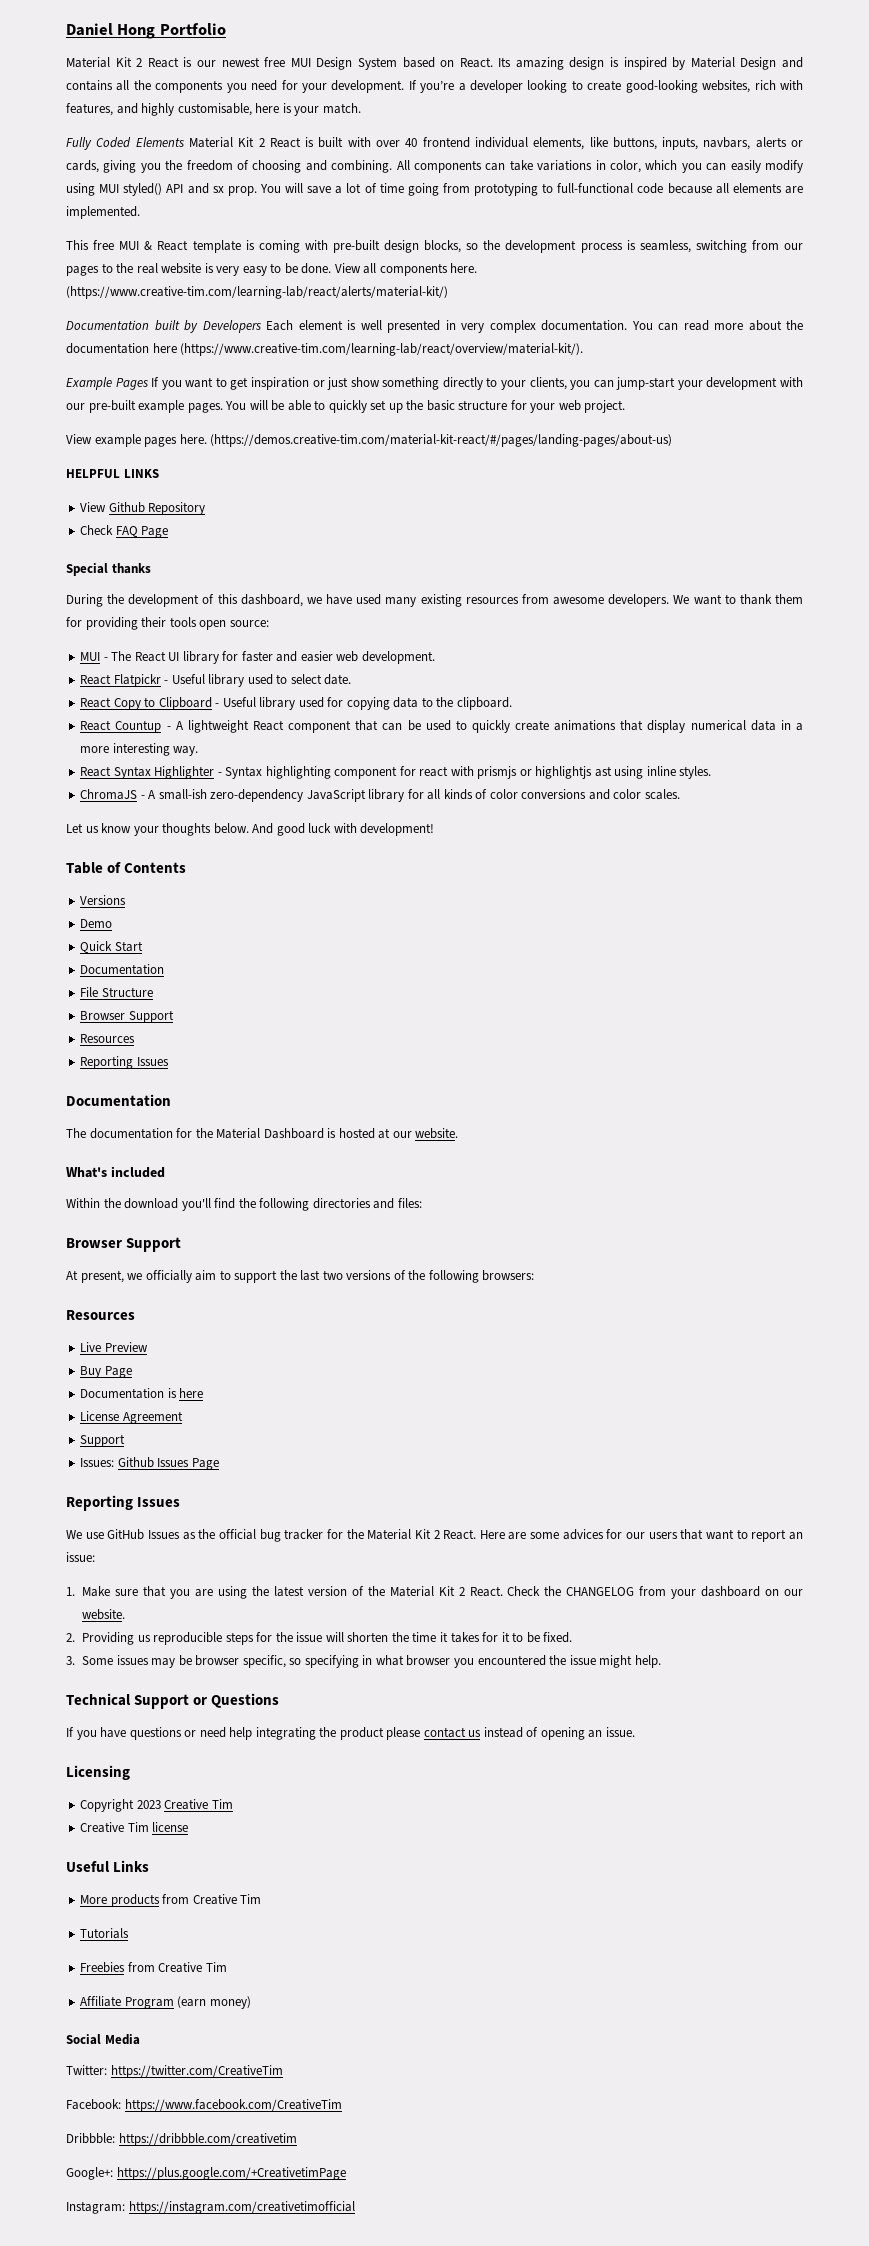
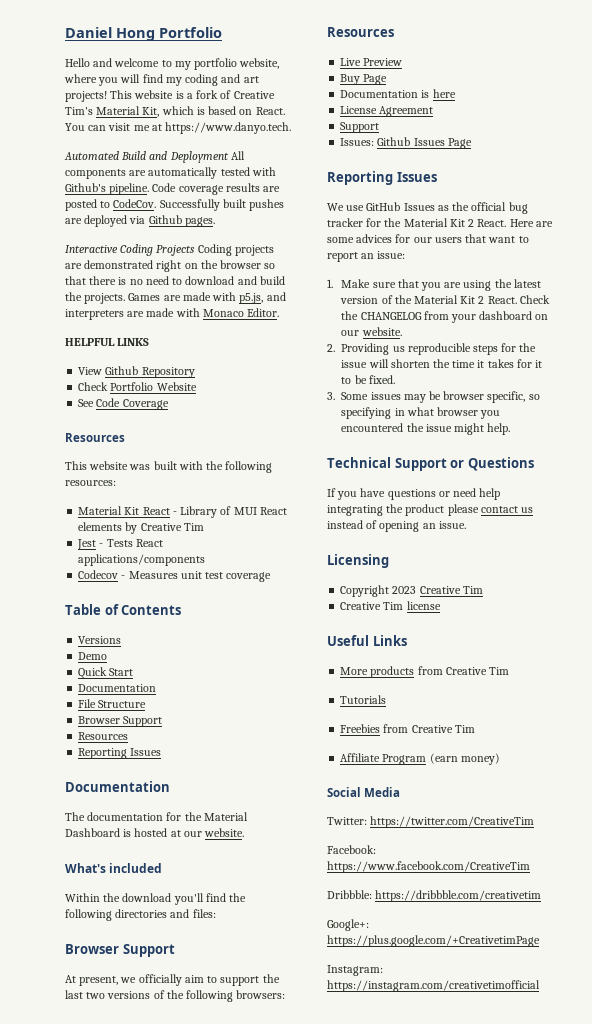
[66,57,803,70] [66,80,804,93] [66,103,361,116] [66,137,803,150] [66,160,803,173] [66,183,804,196] [66,206,140,219] [66,240,804,253] [66,263,478,276] [66,286,448,299] [66,320,803,333] [66,343,584,356] [66,377,803,390] [66,400,626,413] [66,434,673,447] Material Kit 2 React is our newest free MUI Design System based on React. Its amazing design is inspired by Material Design and contains all the components you need for your development. If you’re a developer looking to create good-looking websites, rich with features, and highly customisable, here is your match. // Fully Coded Elements Material Kit 2 React is built with over 40 frontend individual elements, like buttons, inputs, navbars, alerts or cards, giving you the freedom of choosing and combining. All components can take variations in color, which you can easily modify using MUI styled() API and sx prop. You will save a lot of time going from prototyping to full-functional code because all elements are implemented. // This free MUI & React template is coming with pre-built design blocks, so the development process is seamless, switching from our pages to the real website is very easy to be done. View all components here. (https://www.creative-tim.com/learning-lab/react/alerts/material-kit/) // Documentation built by Developers Each element is well presented in very complex documentation. You can read more about the documentation here (https://www.creative-tim.com/learning-lab/react/overview/material-kit/). // Example Pages If you want to get inspiration or just show something directly to your clients, you can jump-start your development with our pre-built example pages. You will be able to quickly set up the basic structure for your web project. // View example pages here. (https://demos.creative-tim.com/material-kit-react/#/pages/landing-pages/about-us) -> [65,58,280,70] [64,74,259,86] [65,90,275,102] [65,106,285,117] [65,122,292,134] [64,151,245,163] [65,167,276,179] [65,183,281,195] [65,199,285,211] [65,215,215,227] [65,244,274,256] [65,260,276,272] [65,276,285,285] [65,292,286,304] [65,308,280,320] Hello and welcome to my portfolio website, where you will find my coding and art projects! This website is a fork of Creative Tim's Material Kit, which is based on React. You can visit me at https://www.danyo.tech. // Automated Build and Deployment All components are automatically tested with Github's pipeline. Code coverage results are posted to CodeCov. Successfully built pushes are deployed via Github pages. // Interactive Coding Projects Coding projects are demonstrated right on the browser so that there is no need to download and build the projects. Games are made with p5.js, and interpreters are made with Monaco Editor.
[115,526,169,538] [66,563,151,576] [66,594,803,607] [66,617,269,630] [80,651,435,664] [80,674,352,687] [80,697,512,710] [80,720,803,733] [80,743,199,756] [80,766,712,779] [80,789,680,802] [66,823,435,836] FAQ Page // Special thanks // During the development of this dashboard, we have used many existing resources from awesome developers. We want to thank them for providing their tools open source: // MUI - The React UI library for faster and easier web development. // React Flatpickr - Useful library used to select date. // React Copy to Clipboard - Useful library used for copying data to the clipboard. // React Countup - A lightweight React component that can be used to quickly create animations that display numerical data in a more interesting way. // React Syntax Highlighter - Syntax highlighting component for react with prismjs or highlightjs ast using inline styles. // ChromaJS - A small-ish zero-dependency JavaScript library for all kinds of color conversions and color scales. // Let us know your thoughts below. And good luck with development! -> [110,382,197,391] [78,398,169,410] [65,433,125,442] [65,461,273,473] [65,480,116,486] [78,506,287,518] [78,522,204,534] [77,539,163,550] [78,554,206,566] [78,570,272,582] Portfolio Website // See Code Coverage // Resources // This website was built with the following resources: // Material Kit React - Library of MUI React elements by Creative Tim // Jest - Tests React applications/components // Codecov - Measures unit test coverage

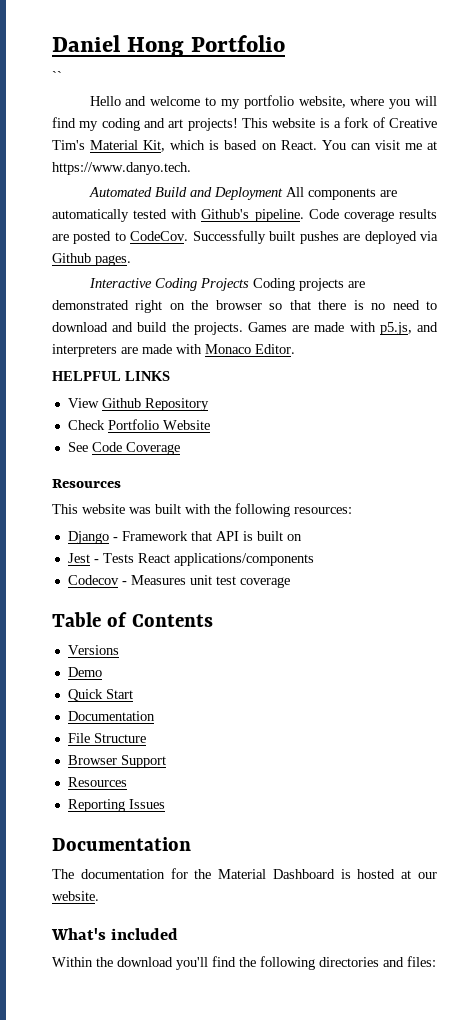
(222, 32) none -> [52,71,62,81] // ``
[78,506,287,518] [78,522,204,534] Material Kit React - Library of MUI React elements by Creative Tim -> [67,531,302,544] Django - Framework that API is built on
[65,944,175,957] [65,974,280,986] [65,990,286,1002] [327,27,394,37] [340,58,403,66] [340,74,388,85] [340,89,456,98] [340,106,434,117] [340,122,380,133] [340,137,472,149] [327,171,437,185] [327,202,528,214] [327,218,553,227] [327,234,529,243] [327,251,406,262] [327,279,541,291] [340,295,550,304] [341,311,549,323] [341,327,402,336] [327,343,537,355] [341,359,543,368] [341,375,395,384] [327,391,540,403] [341,407,501,419] [341,423,511,435] [327,457,534,471] [327,488,501,500] [327,504,534,516] [327,520,466,532] [327,554,389,568] [340,585,483,597] [340,601,441,610] [327,635,407,646] [340,666,510,678] [340,695,387,704] [340,724,475,733] [340,753,500,765] [327,787,401,797] [327,816,535,828] [327,845,376,854] [327,861,530,873] [327,890,542,902] [327,919,369,931] [327,935,540,947] [327,965,383,976] [327,980,540,992] // Browser Support // At present, we officially aim to support the last two versions of the following browsers: // Resources // Live Preview // Buy Page // Documentation is here // License Agreement // Support // Issues: Github Issues Page // Reporting Issues // We use GitHub Issues as the official bug tracker for the Material Kit 2 React. Here are some advices for our users that want to report an issue: // 1. Make sure that you are using the latest version of the Material Kit 2 React. Check the CHANGELOG from your dashboard on our website. // 2. Providing us reproducible steps for the issue will shorten the time it takes for it to be fixed. // 3. Some issues may be browser specific, so specifying in what browser you encountered the issue might help. // Technical Support or Questions // If you have questions or need help integrating the product please contact us instead of opening an issue. // Licensing // Copyright 2023 Creative Tim // Creative Tim license // Useful Links // More products from Creative Tim // Tutorials // Freebies from Creative Tim // Affiliate Program (earn money) // Social Media // Twitter: https://twitter.com/CreativeTim // Facebook: https://www.facebook.com/CreativeTim // Dribbble: https://dribbble.com/creativetim // Google+: https://plus.google.com/+CreativetimPage // Instagram: https://instagram.com/creativetimofficial -> (436, 961) none

